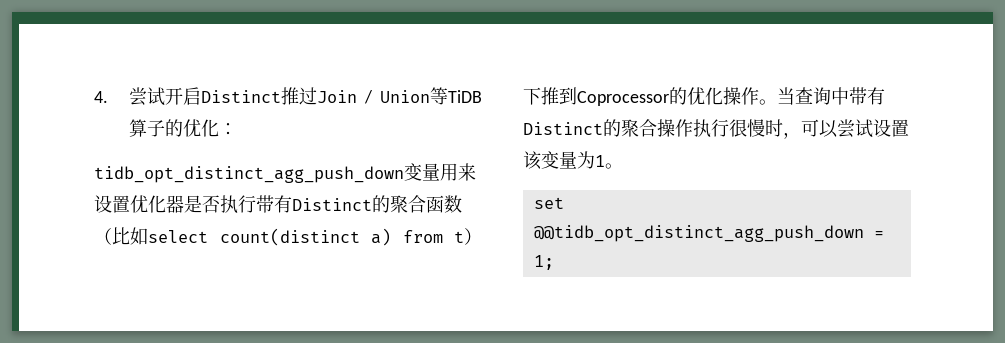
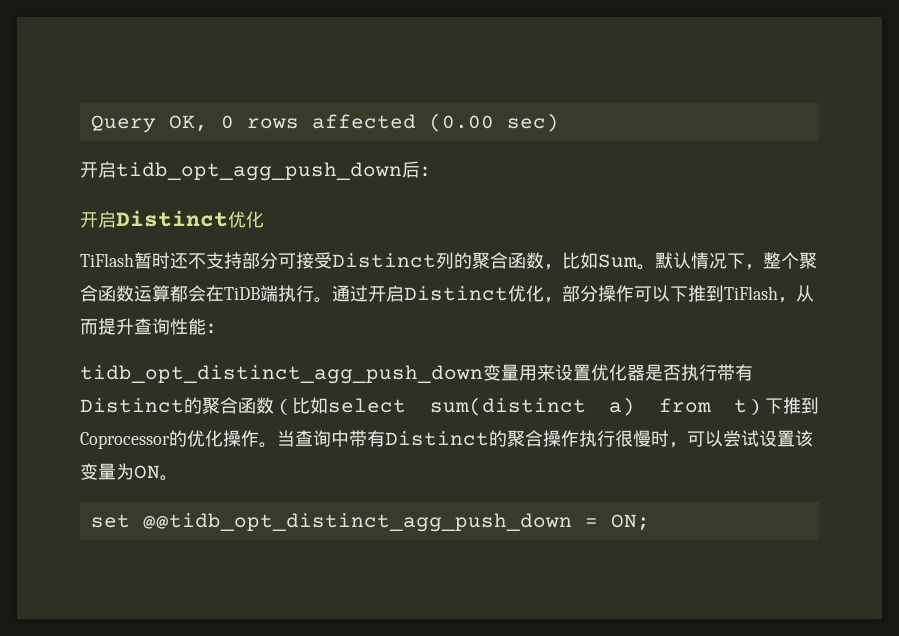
[94,87,482,106] [129,119,220,137] 4.尝试开启Distinct推过Join / Union等TiDB算子的优化 -> [90,113,559,133] [80,161,438,181] [80,210,264,228] [80,252,817,270] [80,285,814,303] [80,318,206,335] Query OK, 0 rows affected (0.00 sec) // 开启tidb_opt_agg_push_down后： // 开启Distinct优化 // TiFlash暂时还不支持部分可接受Distinct列的聚合函数，比如Sum。默认情况下，整个聚合函数运算都会在TiDB端执行。通过开启Distinct优化，部分操作可以下推到TiFlash，从而提升查询性能
[219,228,360,246] count(distinct -> [429,397,586,416] sum(distinct
[595,155,605,167] 1 -> [134,465,160,479] ON
[533,255,554,270] 1; -> [610,514,650,531] ON;

